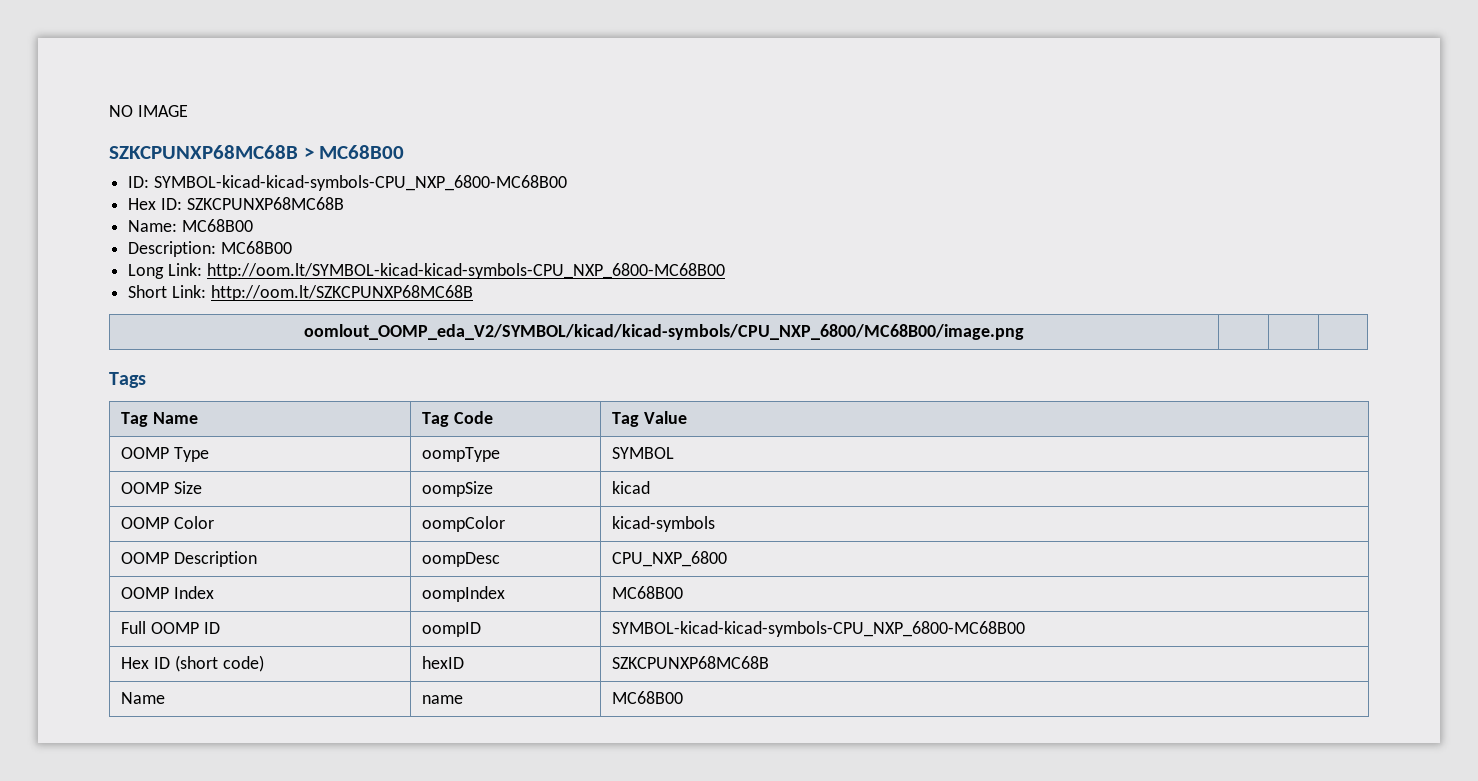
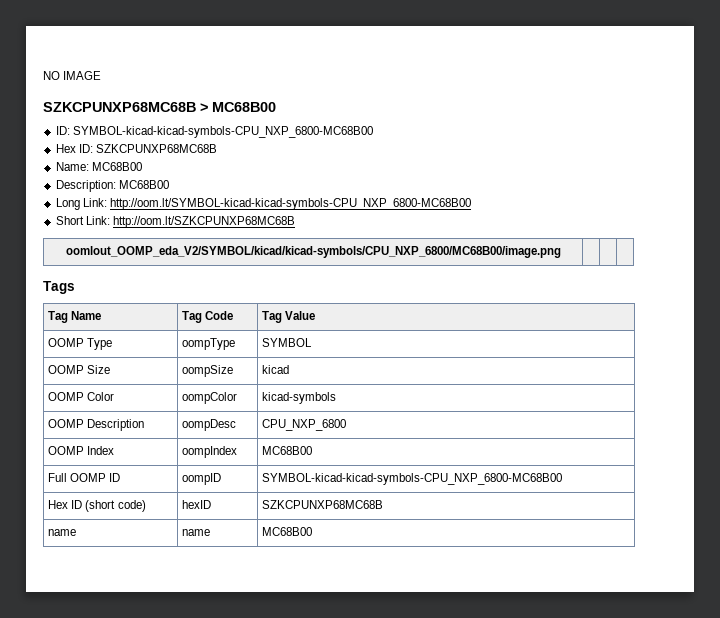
[121,692,166,704] Name -> [48,529,77,536] name

